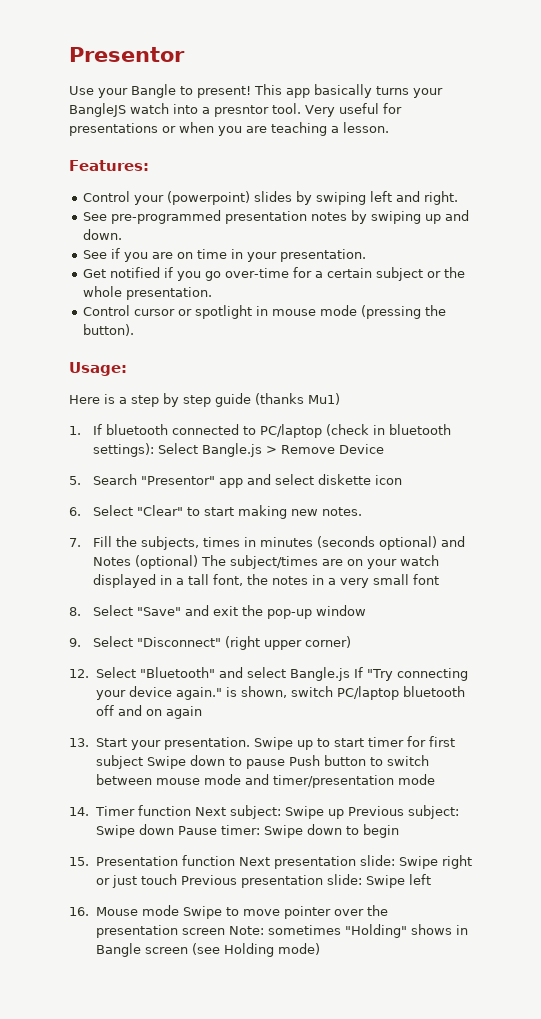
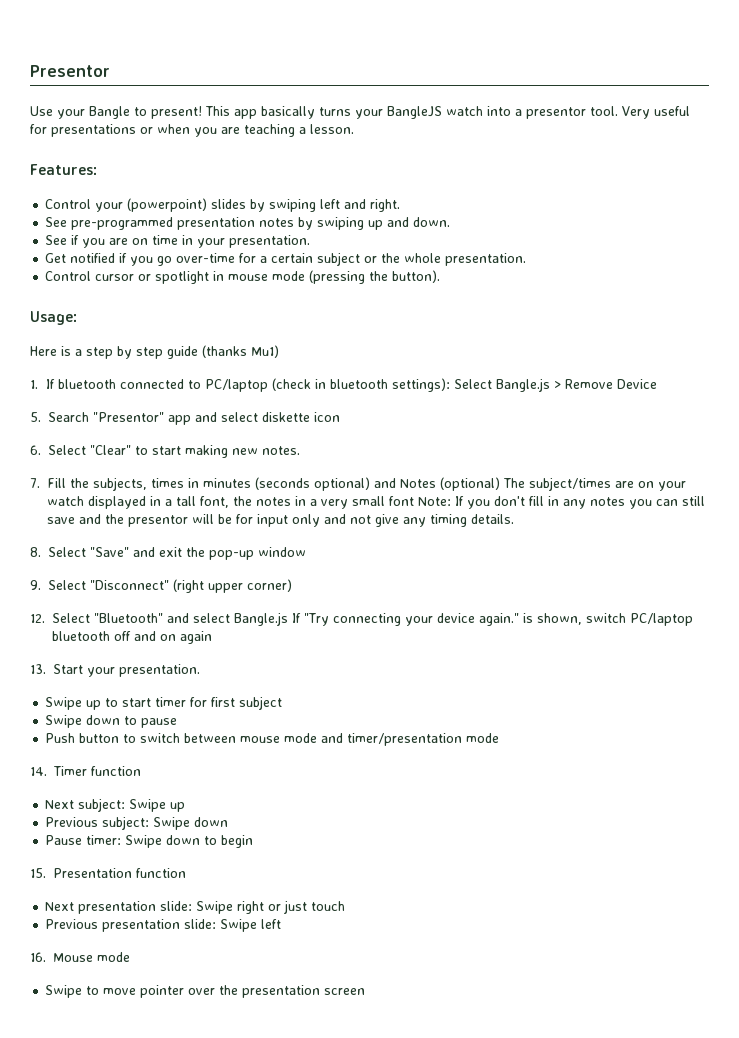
[214,105,269,117] presntor -> [526,107,586,119] presentor
(440, 579) none -> [418,496,705,509] [47,514,514,527] Note: If you don't fill in any notes you can still save and the presentor will be for input only and not give any timing details.
(250, 743) none -> (200, 670) //
(143, 762) none -> (283, 703) //
(285, 764) none -> (178, 723) //
(191, 810) none -> (141, 771) //
(344, 814) none -> (186, 807) //
(174, 829) none -> (229, 822) //
(235, 860) none -> (186, 873) //
(177, 879) none -> (346, 906) //
(179, 910) none -> (130, 957) //
[228,924,468,938] [95,943,320,957] Note: sometimes "Holding" shows in Bangle screen (see Holding mode) -> (366, 991) none

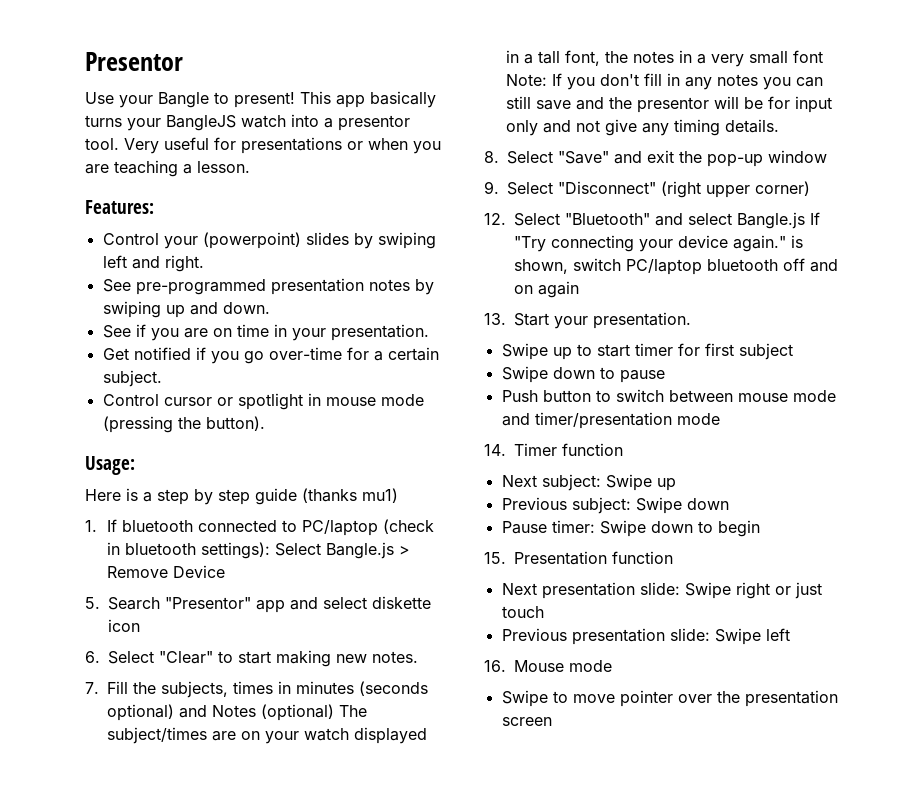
[317,252,527,266] subject or the whole presentation. -> [102,370,162,387] subject.
[251,345,279,358] Mu1) -> [362,488,398,503] mu1)

